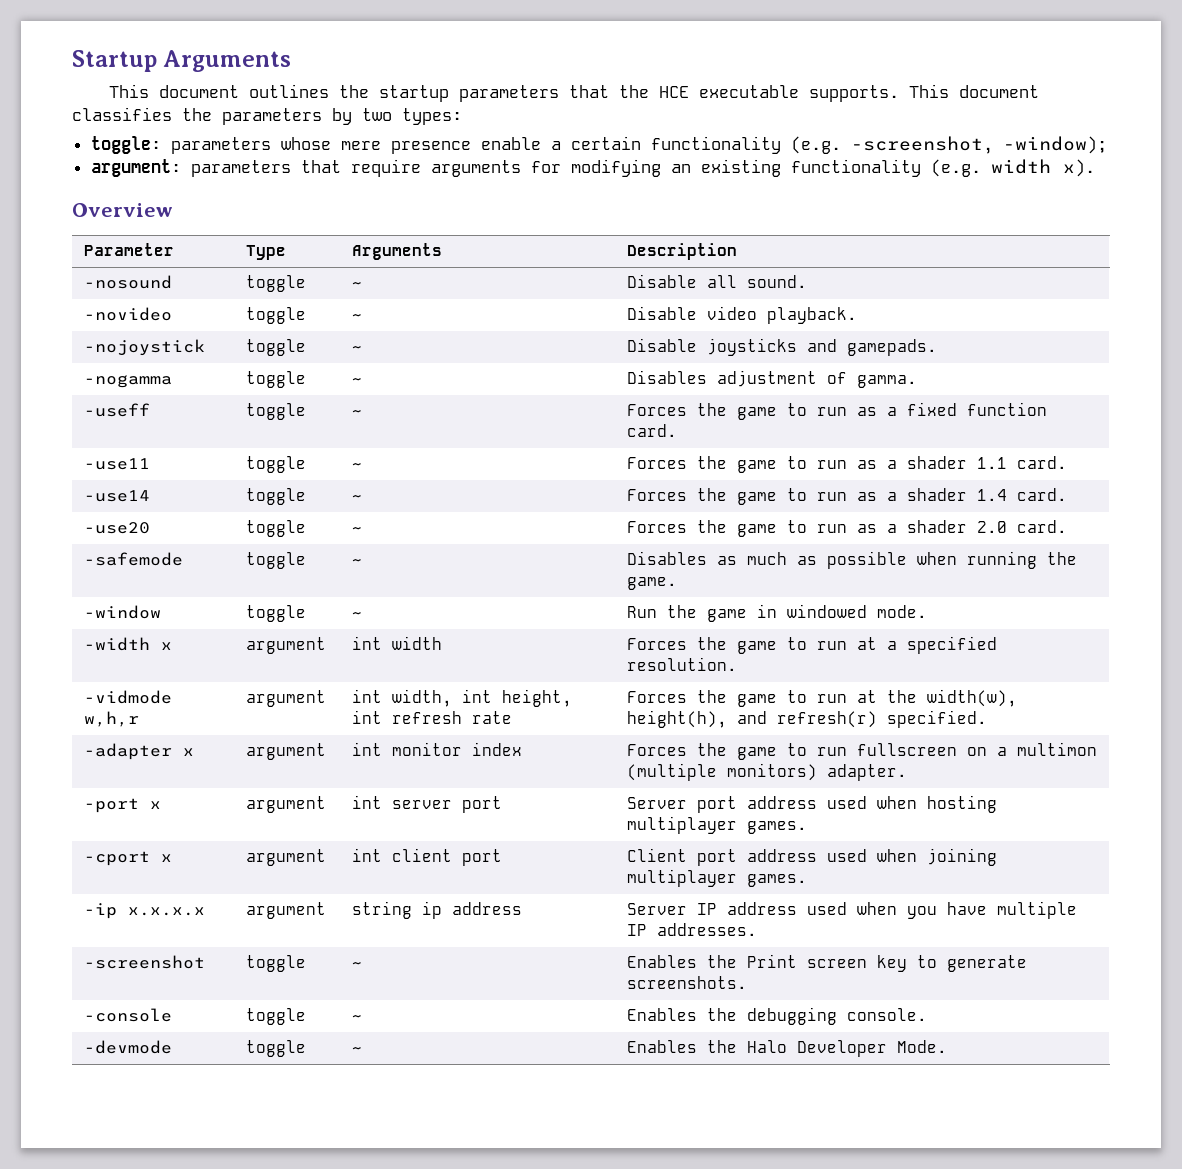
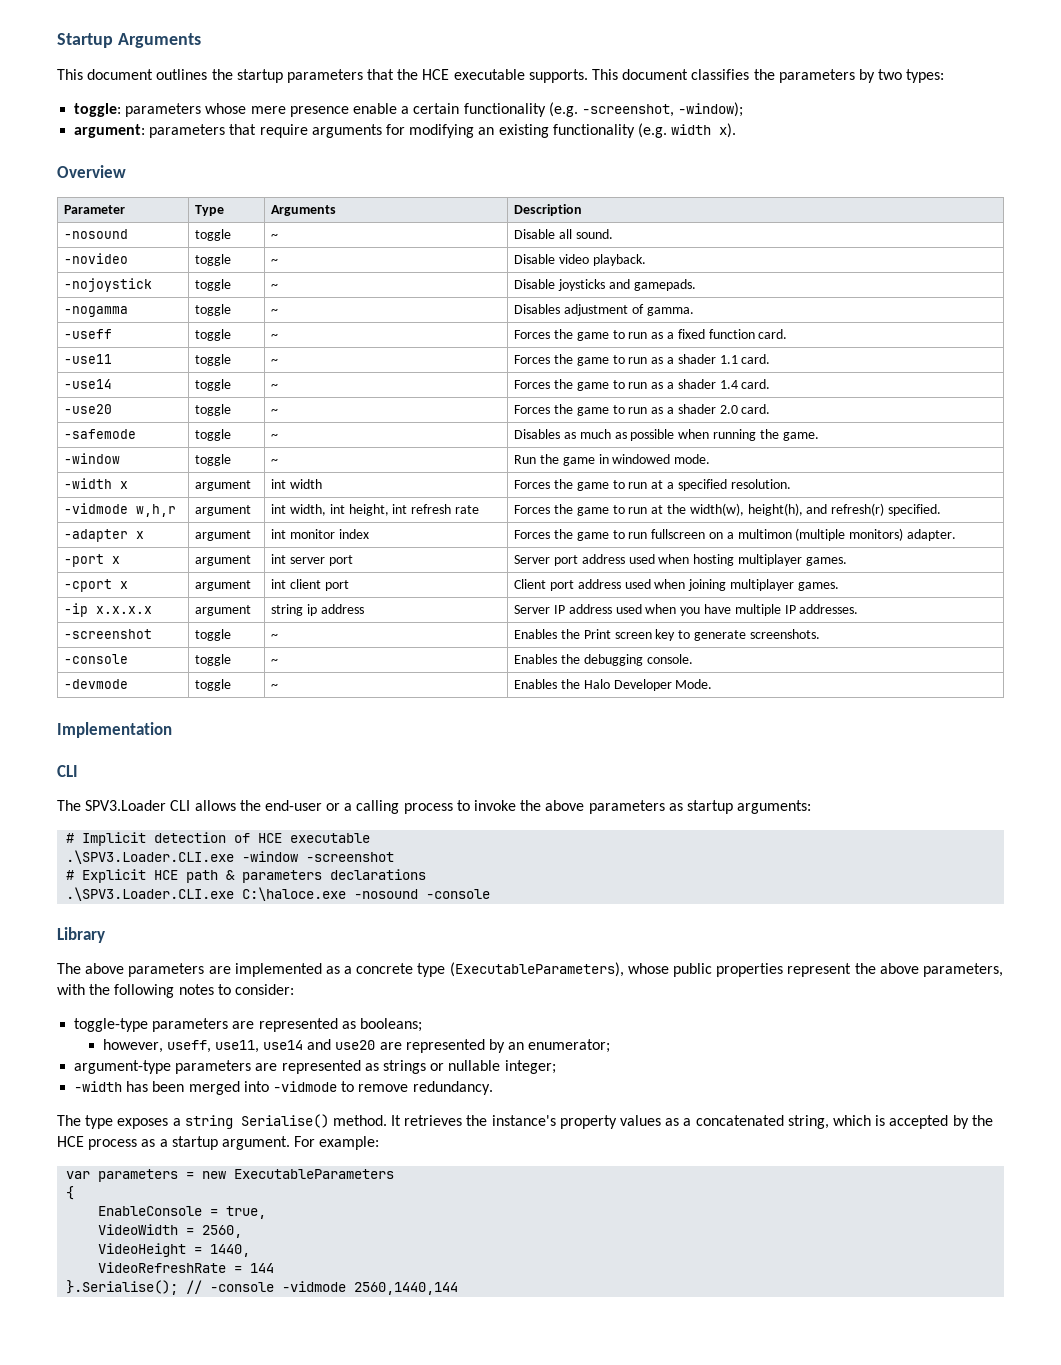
(948, 1046) none -> [57,722,172,738] [57,765,78,777] [57,800,812,814] [66,832,371,846] [66,850,395,864] [66,869,427,883] [66,887,491,901] [57,927,105,943] [57,962,1003,977] [57,984,294,998] [74,1018,422,1032] [102,1039,611,1053] [74,1060,556,1074] [74,1081,493,1095] [57,1114,993,1129] [57,1136,380,1150] [66,1169,395,1182] [66,1186,75,1200] [98,1206,267,1219] [98,1224,243,1238] [98,1243,251,1257] [98,1262,275,1273] [66,1280,459,1295] // Implementation // CLI // The SPV3.Loader CLI allows the end-user or a calling process to invoke the above parameters as startup arguments: // # Implicit detection of HCE executable // .\SPV3.Loader.CLI.exe -window -screenshot // # Explicit HCE path & parameters declarations // .\SPV3.Loader.CLI.exe C:\haloce.exe -nosound -console // Library // The above parameters are implemented as a concrete type (ExecutableParameters), whose public properties represent the above parameters, with the following notes to consider: // toggle-type parameters are represented as booleans; // however, useff, use11, use14 and use20 are represented by an enumerator; // argument-type parameters are represented as strings or nullable integer; // -width has been merged into -vidmode to remove redundancy. // The type exposes a string Serialise() method. It retrieves the instance's property values as a concatenated string, which is accepted by the HCE process as a startup argument. For example: // var parameters = new ExecutableParameters // { // EnableConsole = true, // VideoWidth = 2560, // VideoHeight = 1440, // VideoRefreshRate = 144 // }.Serialise(); // -console -vidmode 2560,1440,144

